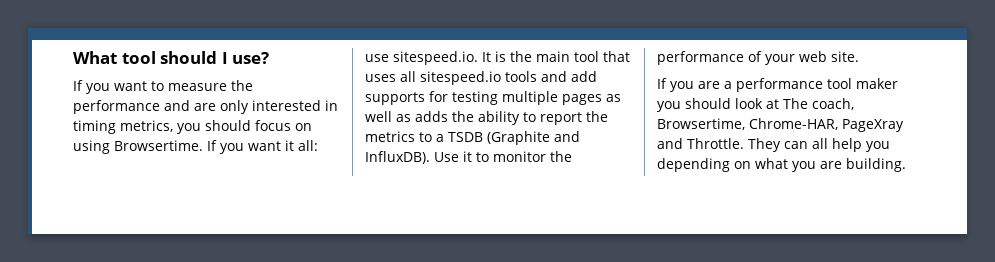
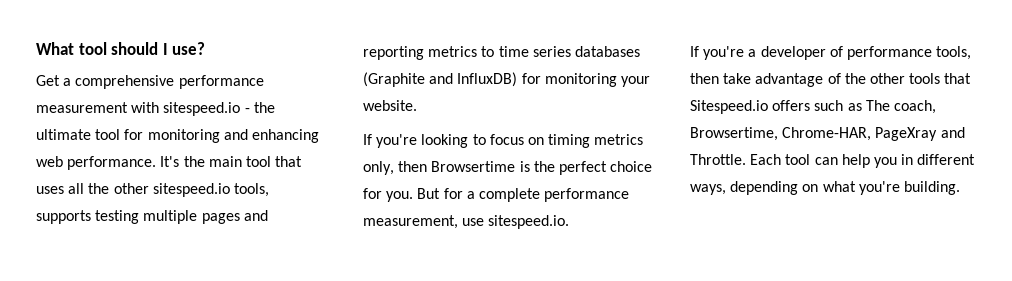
[73,80,253,94] [73,100,338,114] [73,120,312,134] [73,140,318,154] [365,51,506,65] If you want to measure the performance and are only interested in timing metrics, you should focus on using Browsertime. If you want it all: use sitespeed.io. It is -> [36,75,264,89] [36,102,275,116] [36,129,319,143] [36,156,180,170] Get a comprehensive performance measurement with sitespeed.io - the ultimate tool for monitoring and enhancing web performance. It's
[420,71,597,85] [365,91,621,105] [365,111,608,125] [365,131,580,145] [365,151,572,164] [657,51,859,65] [657,78,898,92] [657,98,779,112] sitespeed.io tools and add supports for testing multiple pages as well as adds the ability to report the metrics to a TSDB (Graphite and InfluxDB). Use it to monitor the performance of your web site. // If you are a performance tool maker you should look at -> [88,183,269,197] [36,210,268,224] [363,46,640,60] [363,72,650,87] [363,100,417,111] [363,134,644,148] [363,161,653,175] [363,188,630,202] [363,215,570,229] [690,46,972,60] [690,73,972,87] [690,100,862,114] the other sitespeed.io tools, supports testing multiple pages and reporting metrics to time series databases (Graphite and InfluxDB) for monitoring your website. // If you're looking to focus on timing metrics only, then Browsertime is the perfect choice for you. But for a complete performance measurement, use sitespeed.io. // If you're a developer of performance tools, then take advantage of the other tools that Sitespeed.io offers such as
[748,138,890,152] They can all help you -> [750,154,976,168] [690,184,726,195] Each tool can help you in different ways,
[792,161,842,172] you are -> [858,181,900,195] you're

